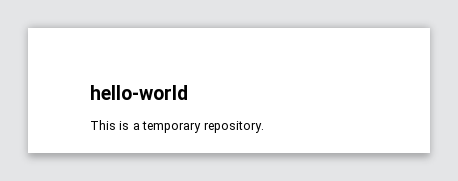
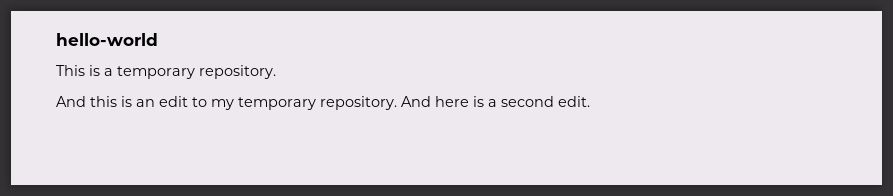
(264, 127) none -> [56,96,590,110] // And this is an edit to my temporary repository. And here is a second edit.

